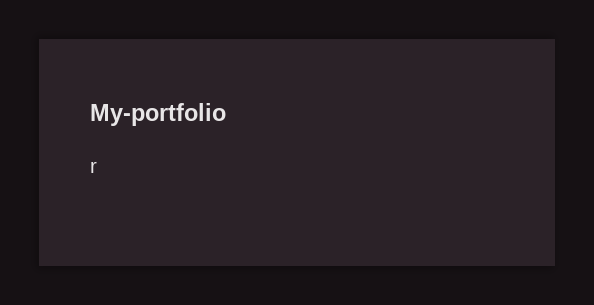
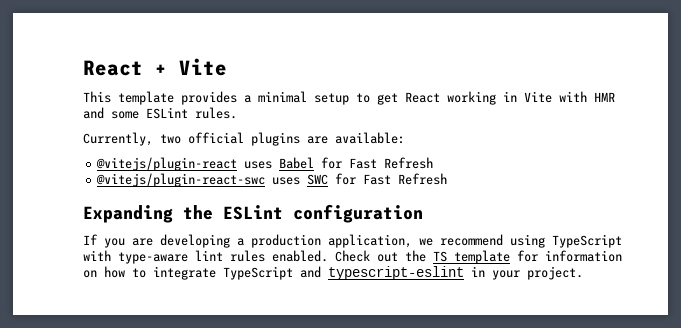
[90,103,226,126] [90,161,97,173] My-portfolio // r -> [83,58,227,76] [83,91,615,105] [83,107,237,119] [83,132,405,146] [96,157,434,171] [96,173,448,187] [83,204,423,223] [83,234,622,248] [83,250,622,264] [83,266,583,280] React + Vite // This template provides a minimal setup to get React working in Vite with HMR and some ESLint rules. // Currently, two official plugins are available: // @vitejs/plugin-react uses Babel for Fast Refresh // @vitejs/plugin-react-swc uses SWC for Fast Refresh // Expanding the ESLint configuration // If you are developing a production application, we recommend using TypeScript with type-aware lint rules enabled. Check out the TS template for information on how to integrate TypeScript and typescript-eslint in your project.

